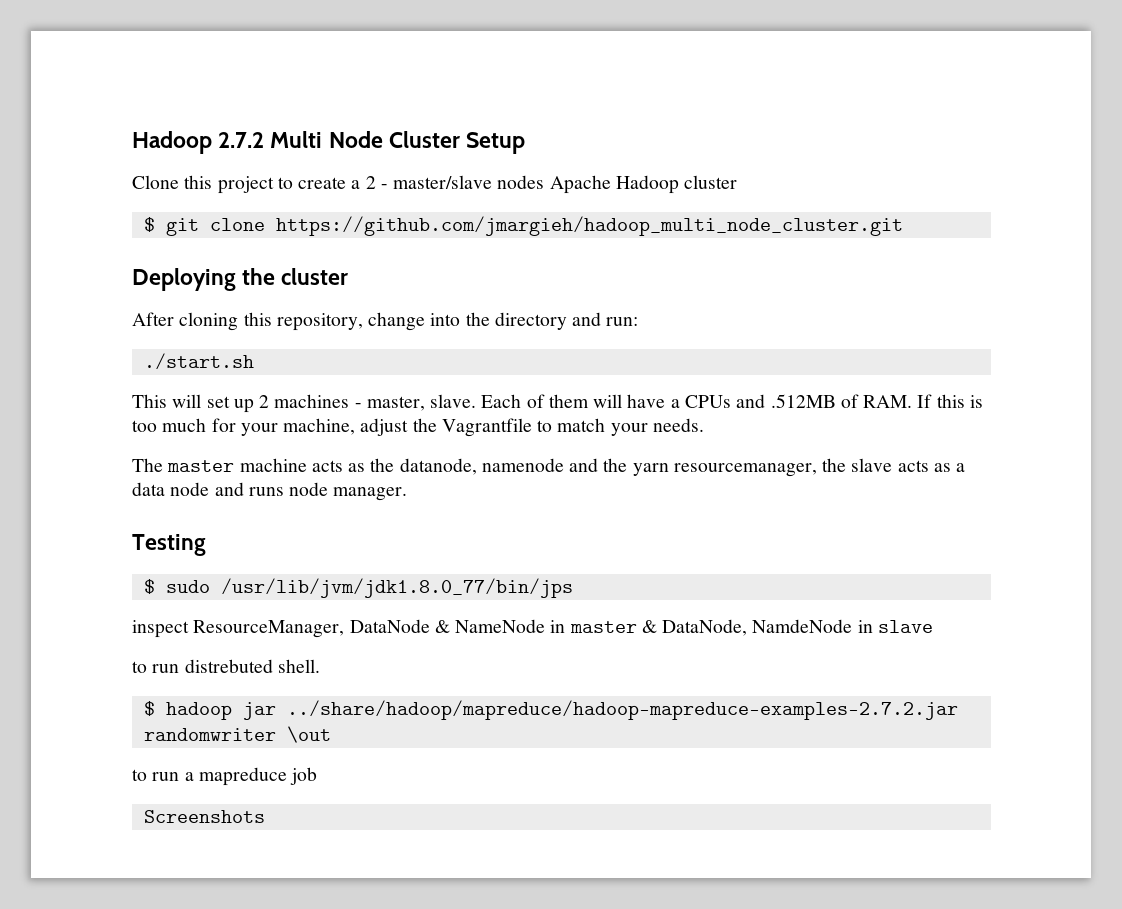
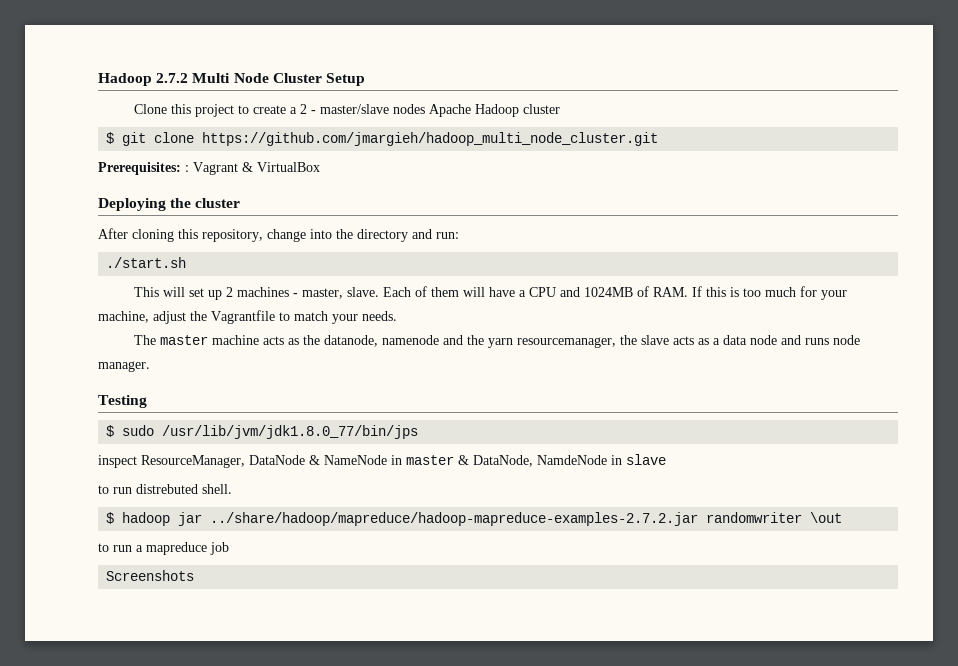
(903, 226) none -> [98,162,320,175] // Prerequisites: : Vagrant & VirtualBox
[684,394,836,408] CPUs and .512MB -> [528,287,633,297] CPU and 1024MB

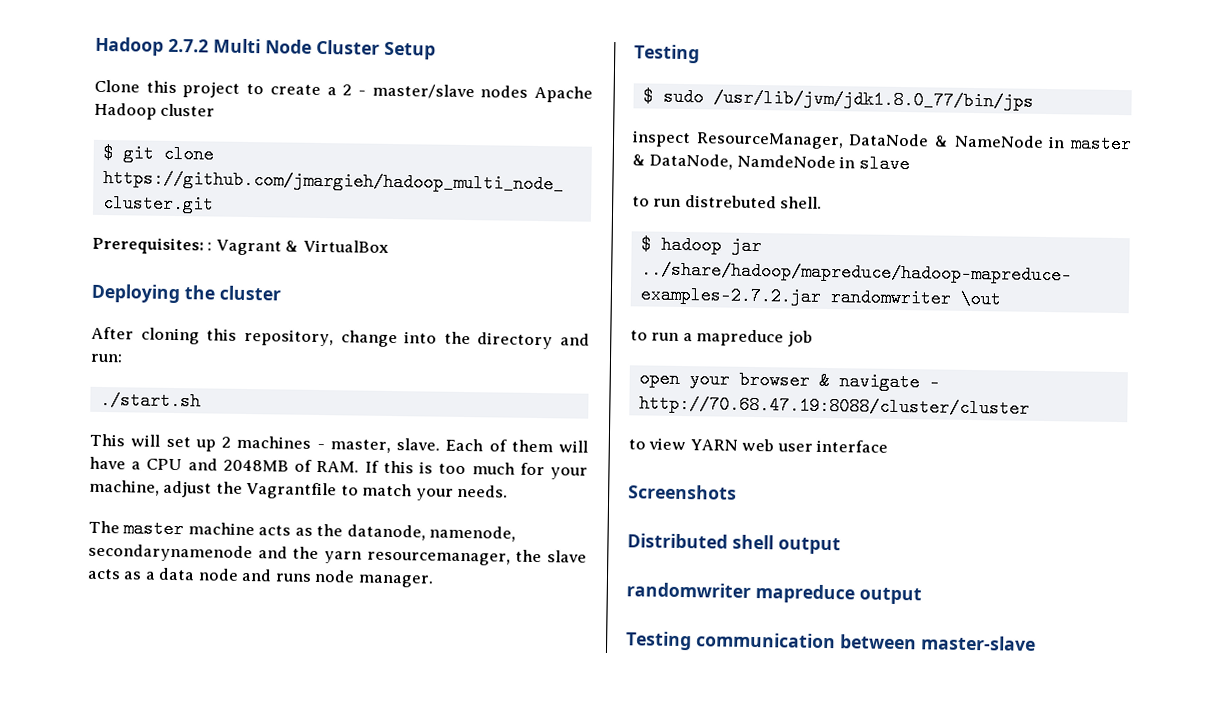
[583,287,633,297] 1024MB -> [222,459,289,472] 2048MB
[381,335,439,345] namenode -> [429,525,517,542] [88,543,253,563] namenode, secondarynamenode
[106,570,195,581] Screenshots -> [638,369,940,392] [638,394,1030,418] [628,437,889,453] [628,484,737,500] [627,533,841,555] [626,582,922,605] [626,631,1036,651] open your browser & navigate - http://70.68.47.19:8088/cluster/cluster // to view YARN web user interface // Screenshots // Distributed shell output // randomwriter mapreduce output // Testing communication between master-slave

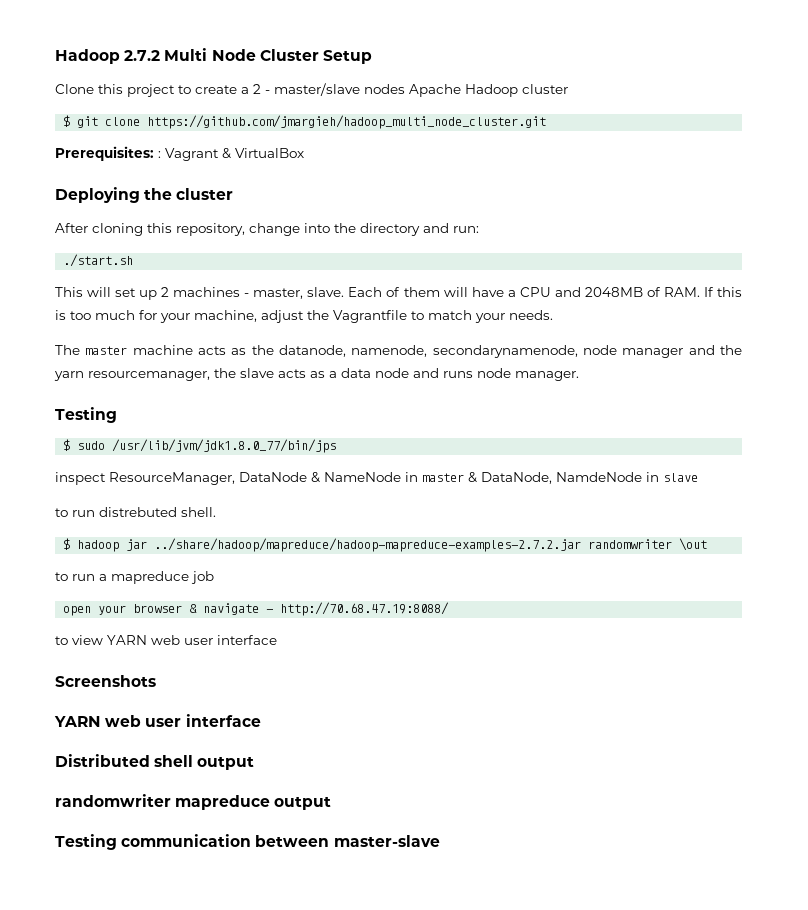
[88,543,253,563] secondarynamenode -> [432,345,684,358] secondarynamenode, node manager
[638,394,1030,418] http://70.68.47.19:8088/cluster/cluster -> [280,602,450,616] http://70.68.47.19:8088/
(737, 492) none -> [54,714,261,727] // YARN web user interface

